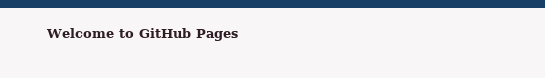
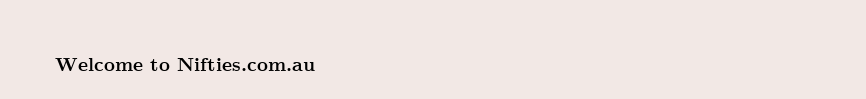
[138,28,238,41] GitHub Pages -> [177,58,315,71] Nifties.com.au

